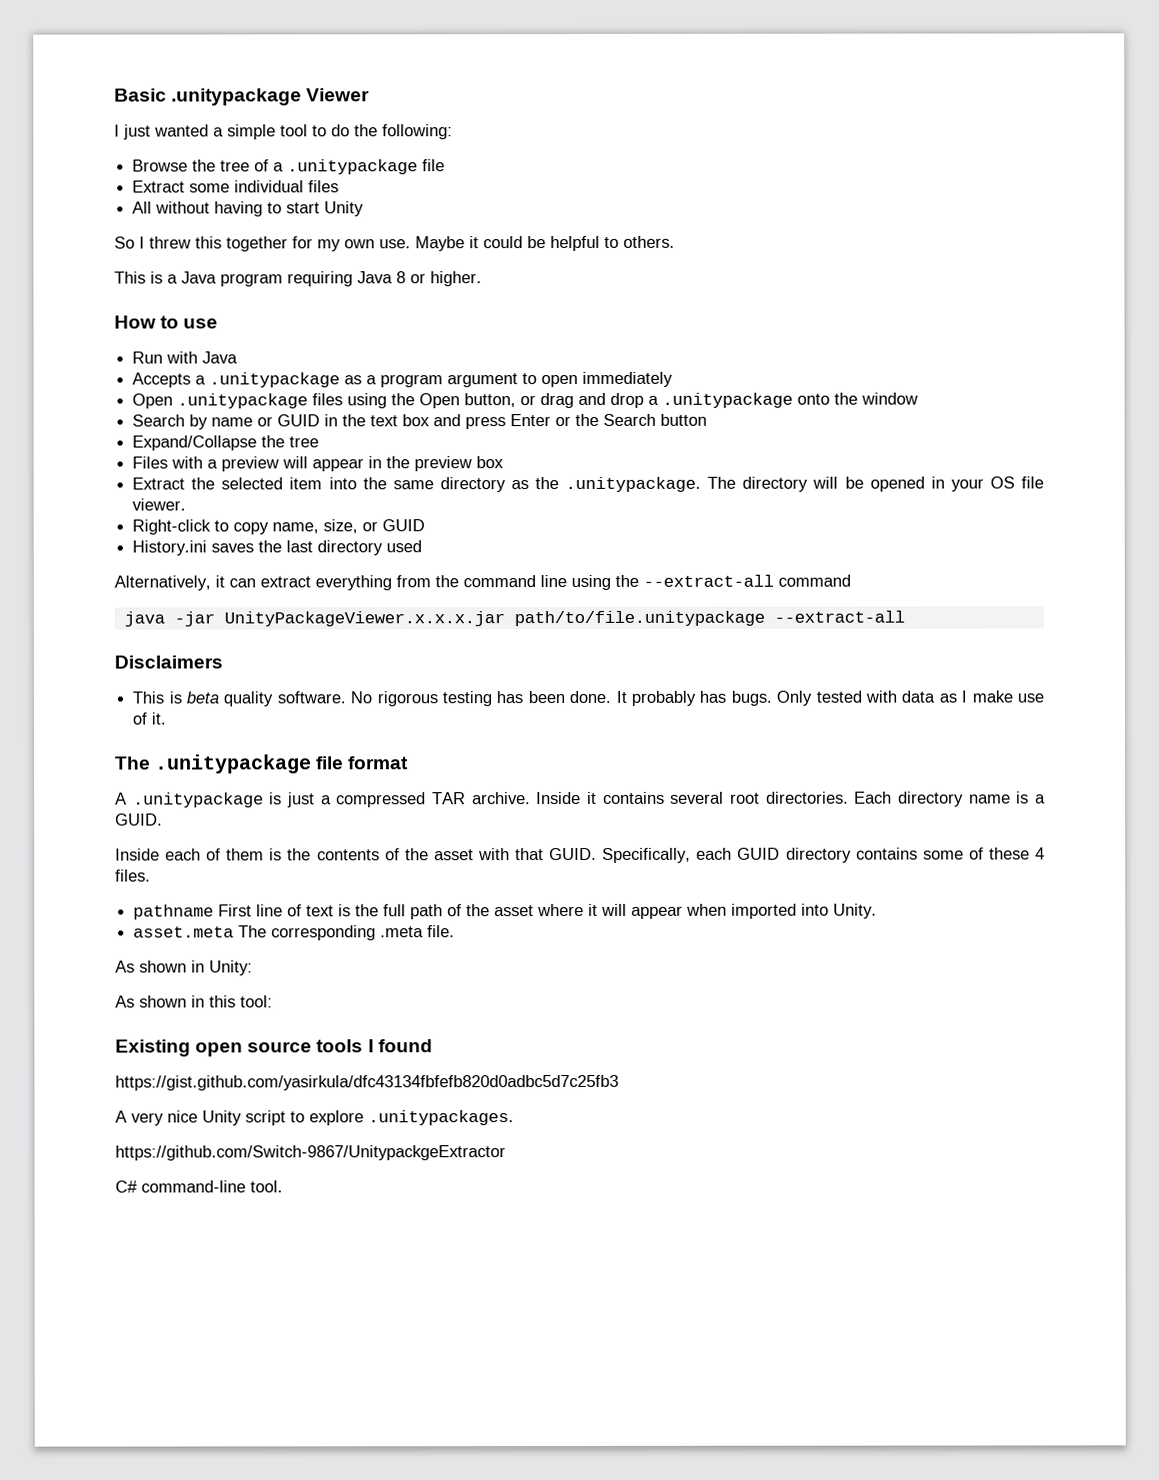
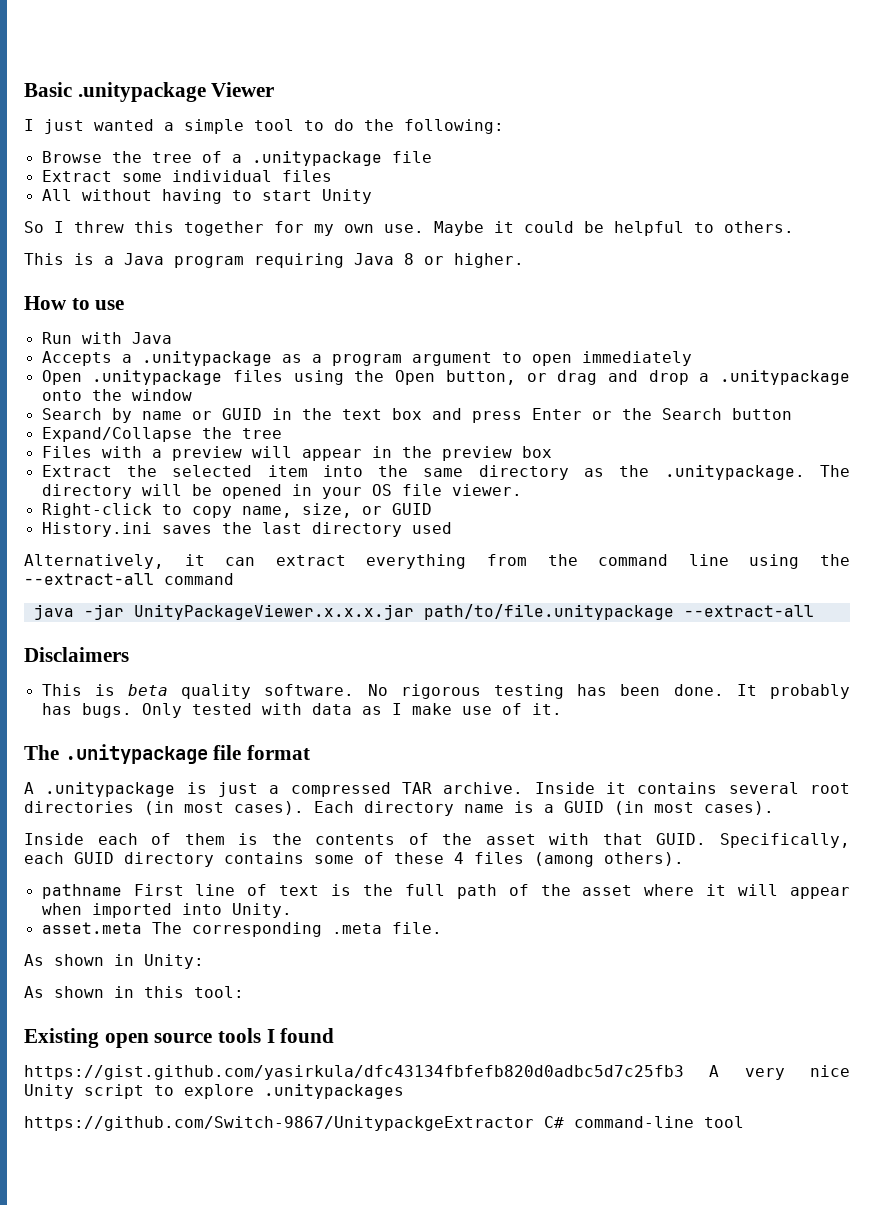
[765,791,849,804] directories. -> [24,801,304,815] directories (in most cases).
[115,813,163,826] GUID. -> [564,801,774,815] GUID (in most cases).
[115,869,151,882] files. -> [474,852,684,867] files (among others).
(619, 1082) // -> (684, 1072) none
[368,1110,514,1126] .unitypackages. -> [264,1083,404,1099] .unitypackages
(506, 1153) // -> (534, 1123) none
[250,1180,283,1193] tool. -> [704,1116,744,1128] tool

